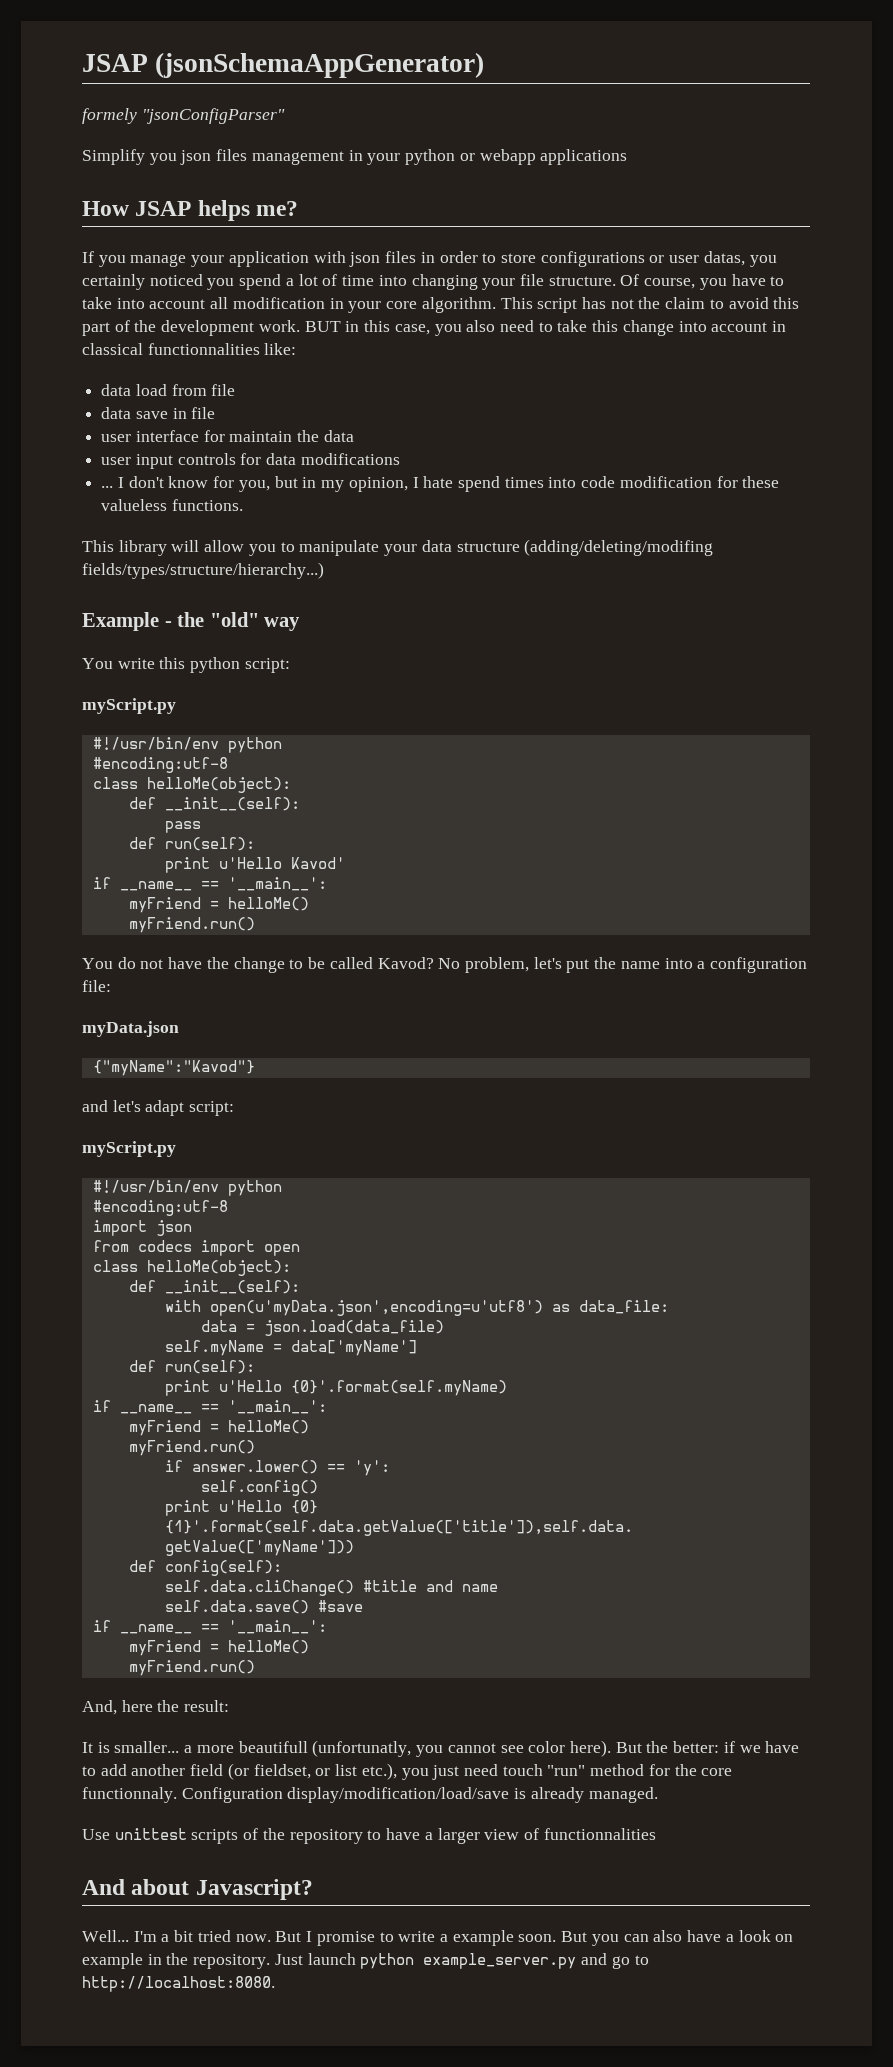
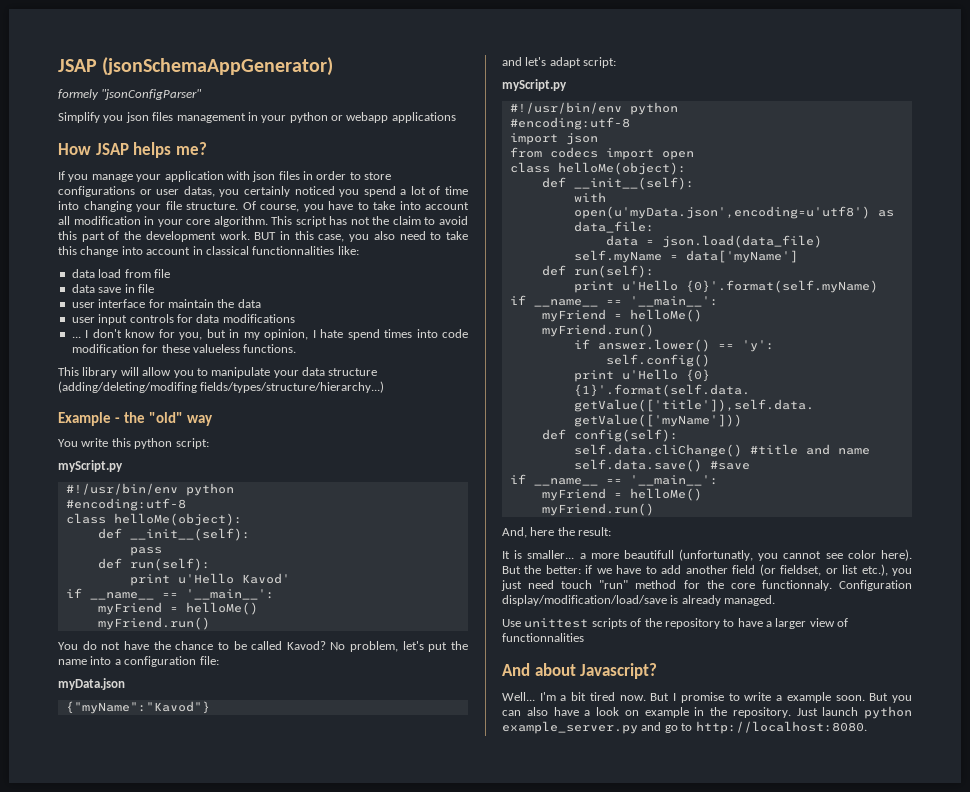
[233,957,285,973] change -> [175,641,214,650] chance
[197,1930,231,1942] tried -> [589,692,615,701] tired

